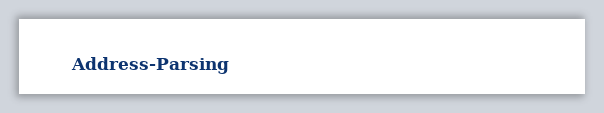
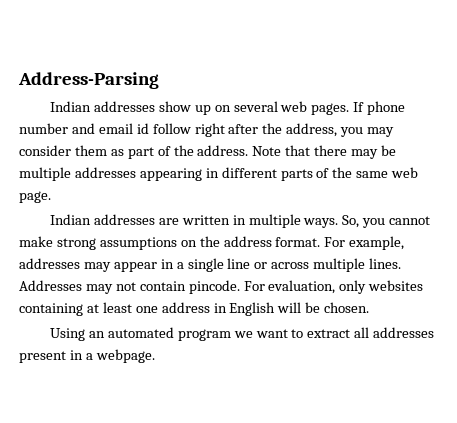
(229, 65) none -> [49,101,406,115] [19,123,395,137] [19,145,397,159] [19,167,419,181] [19,191,51,203] [49,214,431,228] [19,236,405,250] [19,258,402,272] [19,280,424,294] [19,302,370,316] [49,327,435,341] [19,349,155,363] // Indian addresses show up on several web pages. If phone number and email id follow right after the address, you may consider them as part of the address. Note that there may be multiple addresses appearing in different parts of the same web page. // Indian addresses are written in multiple ways. So, you cannot make strong assumptions on the address format. For example, addresses may appear in a single line or across multiple lines. Addresses may not contain pincode. For evaluation, only websites containing at least one address in English will be chosen. // Using an automated program we want to extract all addresses present in a webpage.

